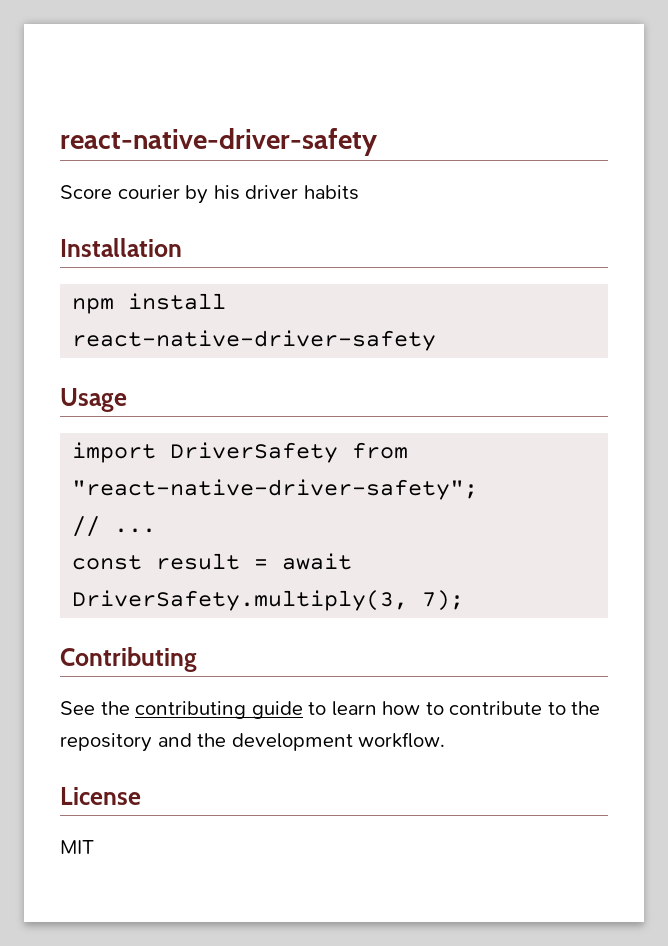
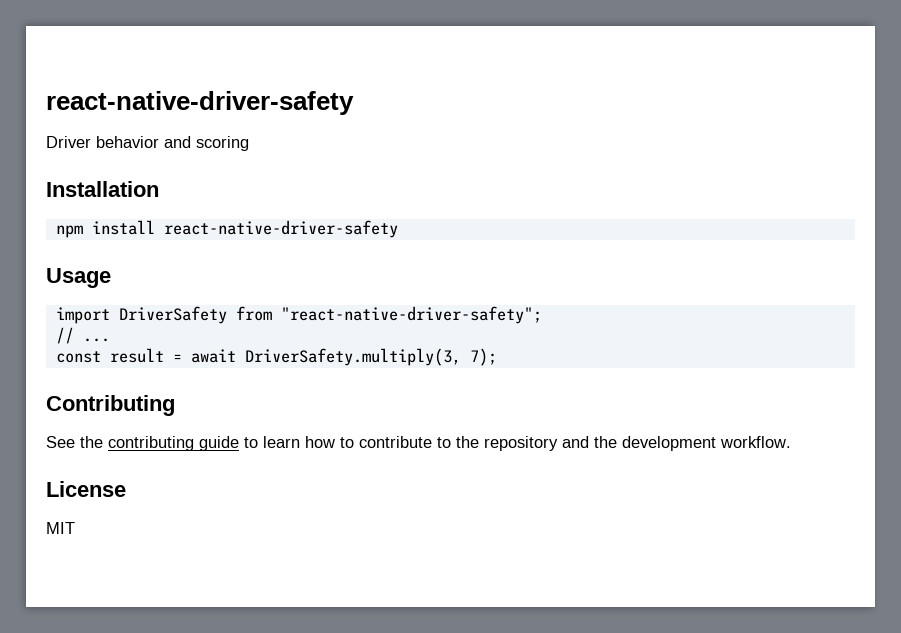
[60,128,377,156] [60,185,359,204] react-native-driver-safety // Score courier by his driver habits -> [46,91,354,115] [46,136,249,151] react-native-driver-safety // Driver behavior and scoring

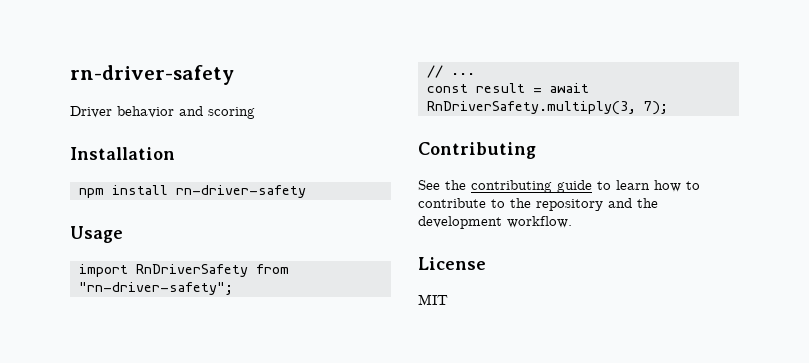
[46,91,354,115] react-native-driver-safety -> [70,65,234,85] rn-driver-safety
[163,220,398,238] react-native-driver-safety -> [175,185,306,198] rn-driver-safety
[118,306,542,324] DriverSafety from "react-native-driver-safety"; -> [135,264,289,277] [78,282,233,295] RnDriverSafety from "rn-driver-safety";
[244,348,461,366] DriverSafety.multiply(3, -> [426,101,636,115] RnDriverSafety.multiply(3,

